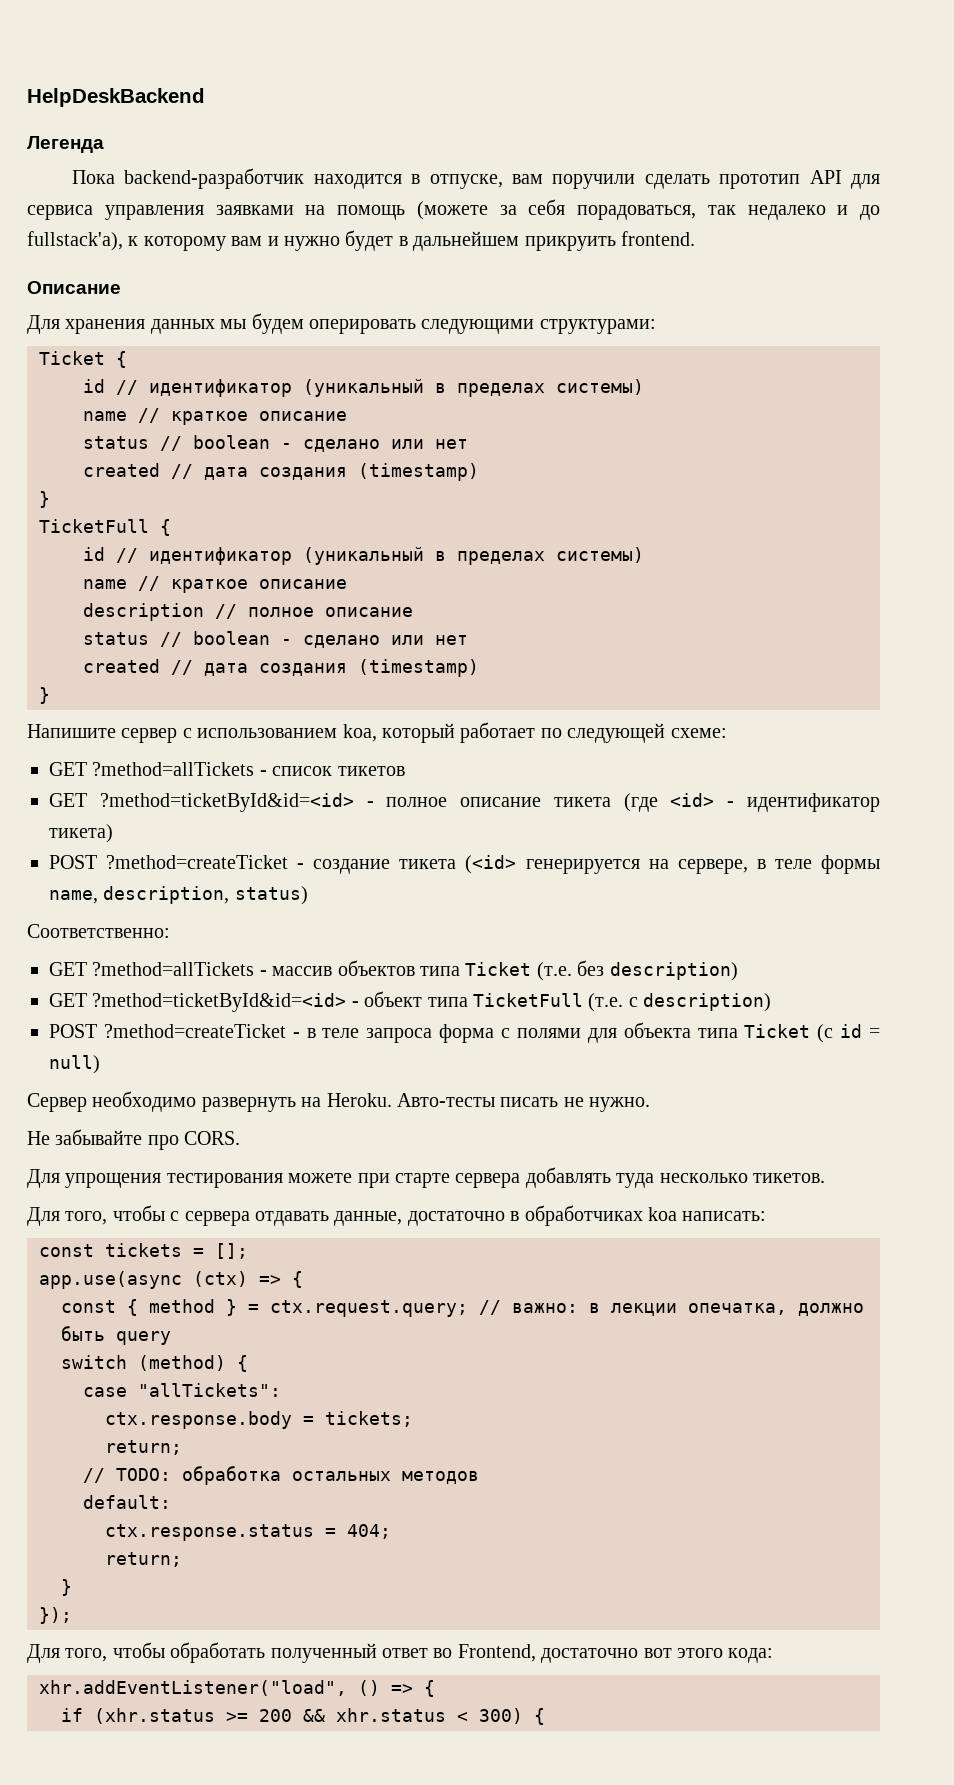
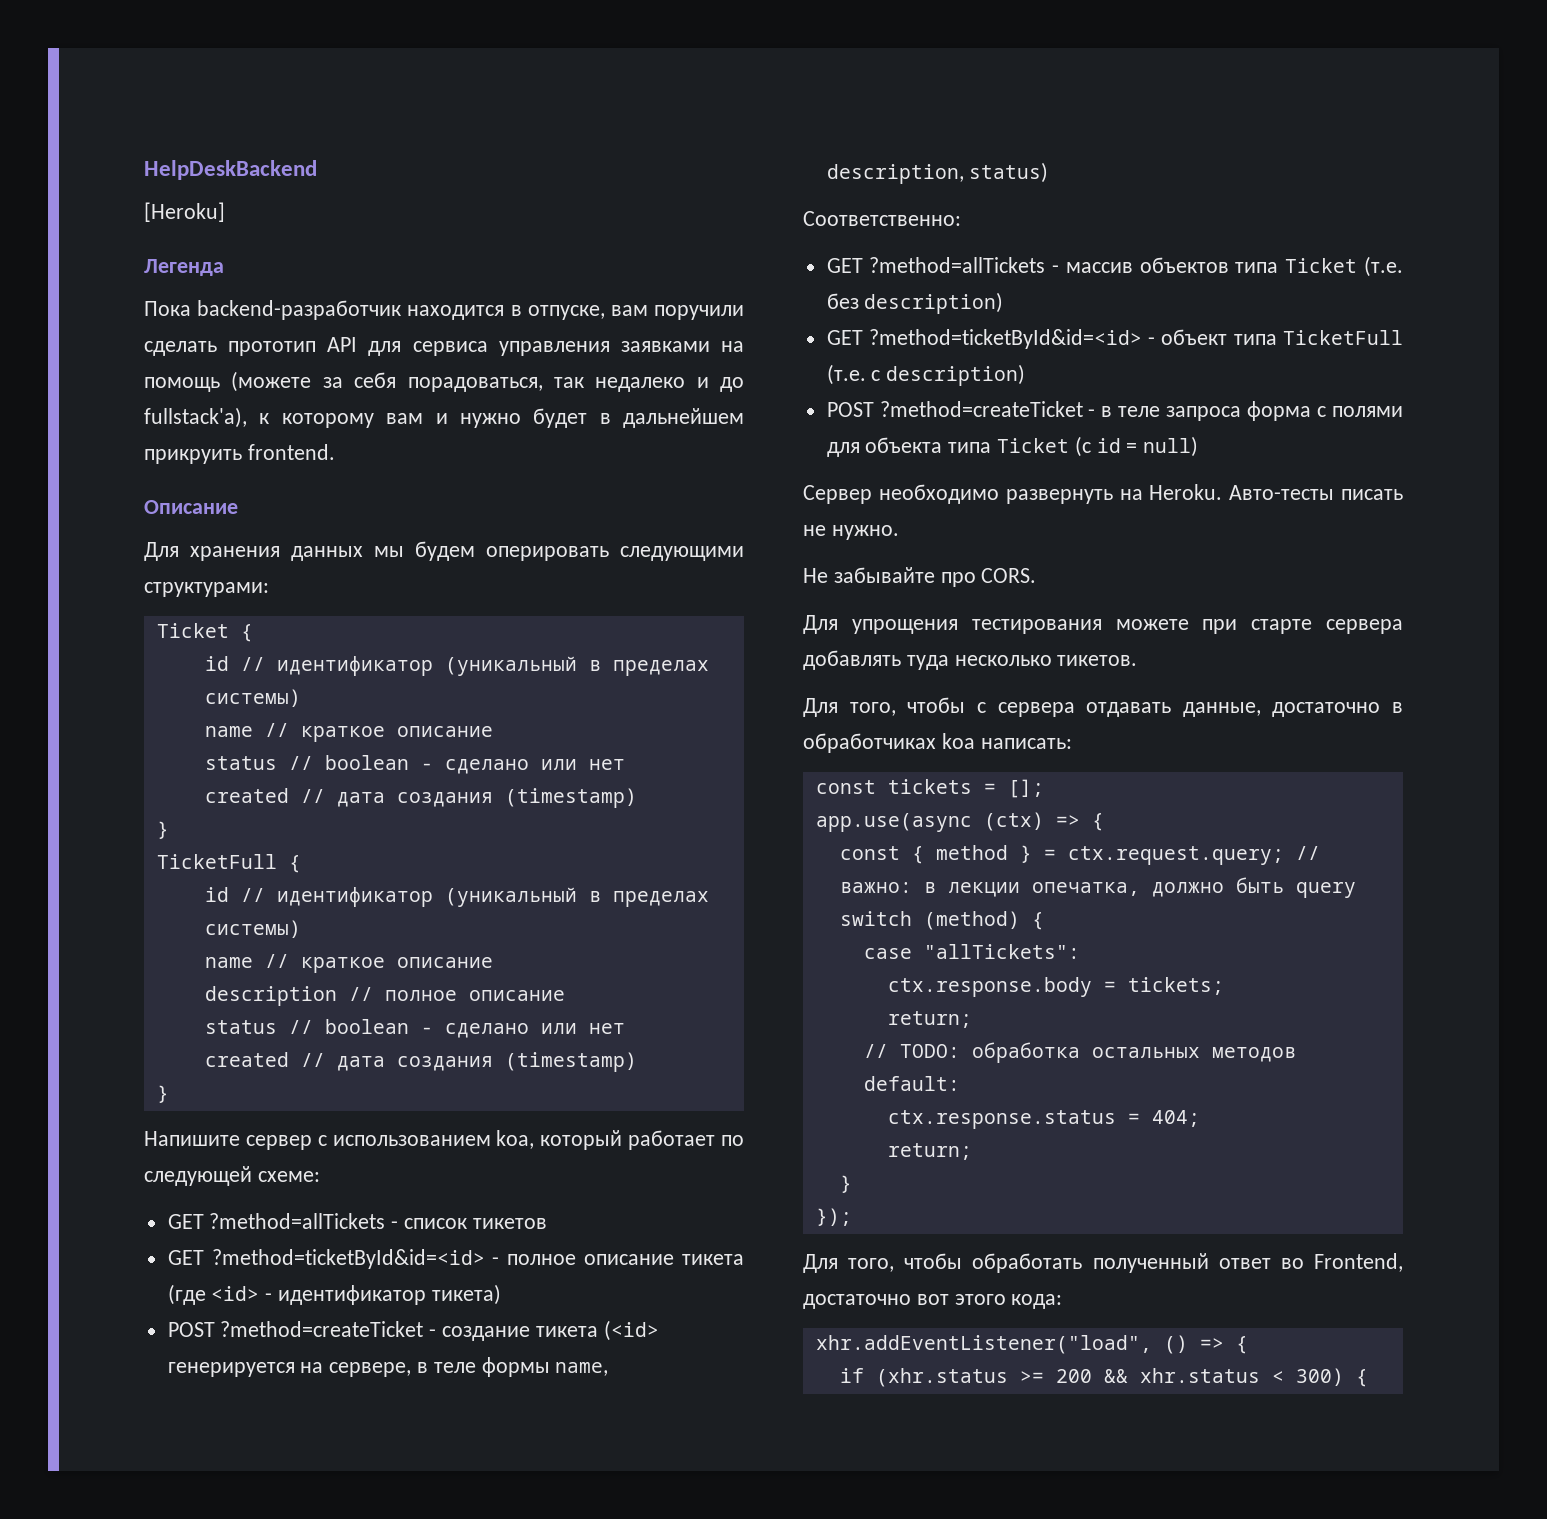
(205, 97) none -> [144,202,225,222] // [Heroku]

